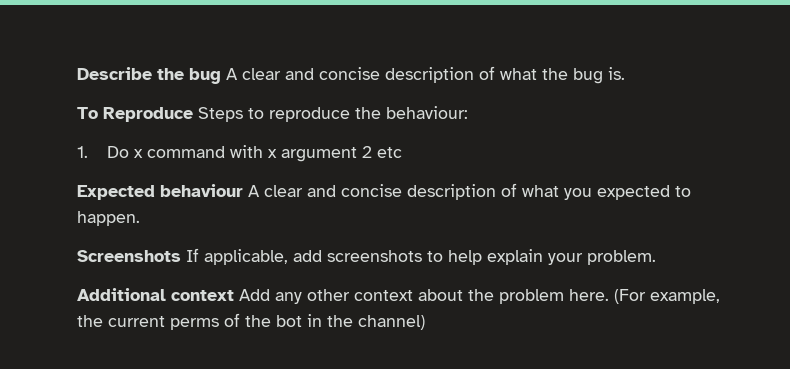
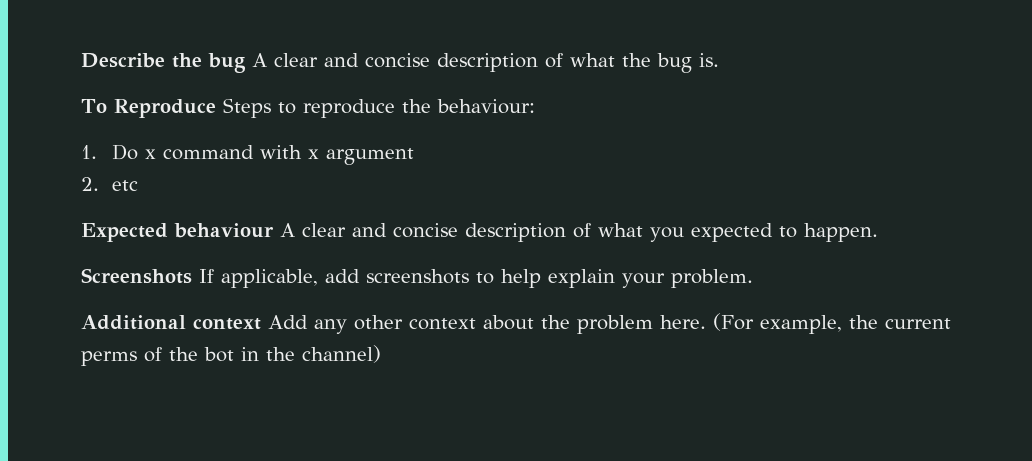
[362,146,373,158] 2 -> [81,177,99,191] // 2.

